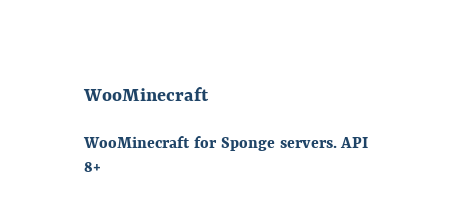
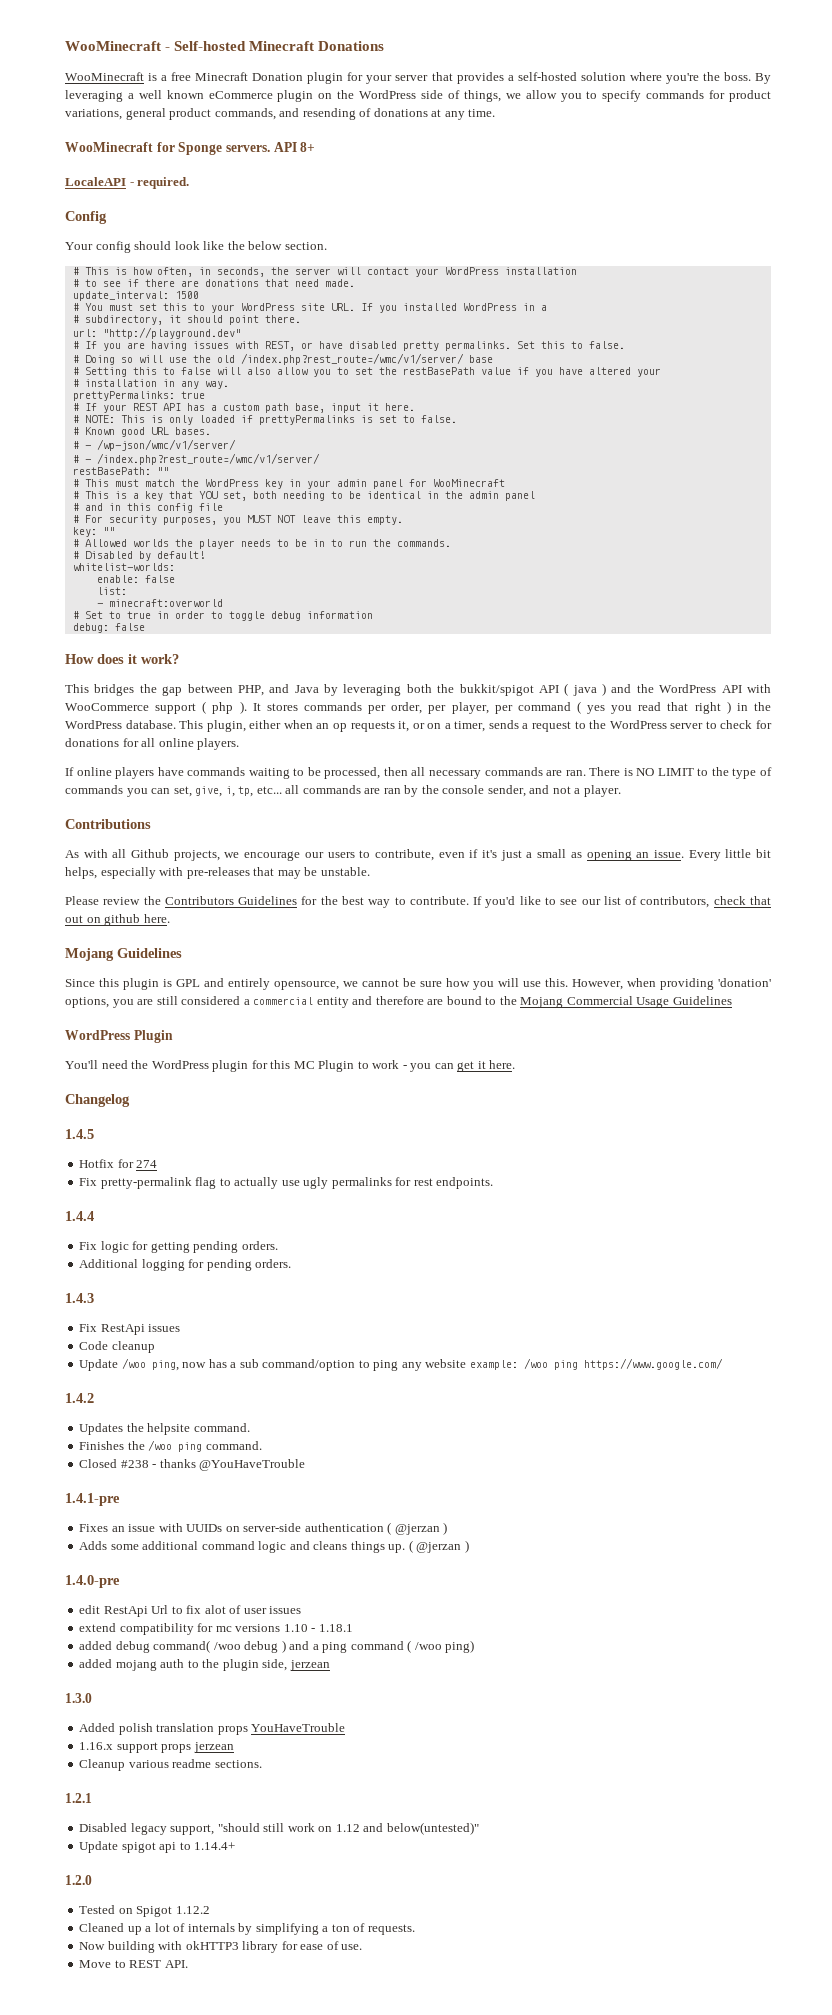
[83,87,209,101] WooMinecraft -> [65,41,385,51] [65,72,772,84] [65,90,771,102] [65,108,496,120] WooMinecraft - Self-hosted Minecraft Donations // WooMinecraft is a free Minecraft Donation plugin for your server that provides a self-hosted solution where you're the boss. By leveraging a well known eCommerce plugin on the WordPress side of things, we allow you to specify commands for product variations, general product commands, and resending of donations at any time.
(101, 167) none -> [65,177,190,189] [65,211,107,224] [65,241,327,253] [72,267,577,277] [72,279,355,287] [72,291,199,301] [72,303,547,313] [72,315,301,325] [72,327,241,339] [72,341,625,351] [72,353,493,365] [72,367,661,377] [72,379,229,389] [72,391,205,401] [72,403,415,413] [72,415,457,425] [72,427,211,437] [72,439,236,451] [72,453,320,465] [72,467,169,475] [72,479,505,489] [72,491,535,501] [72,503,223,513] [72,515,403,525] [72,527,115,537] [72,539,451,549] [72,551,205,561] [72,563,175,571] [96,575,175,583] [96,587,127,595] [96,599,223,607] [72,611,373,621] [72,623,145,633] [65,654,179,664] [65,683,772,696] [65,701,771,714] [65,720,773,732] [65,738,240,750] [65,767,772,779] [65,785,621,797] [65,819,151,829] [65,849,771,861] [65,867,370,879] [65,896,772,908] [65,914,170,926] [65,948,182,961] [65,978,771,990] [65,996,732,1008] [65,1030,173,1043] [65,1060,516,1072] [65,1094,130,1107] [65,1129,94,1139] [79,1159,158,1168] [79,1177,494,1189] [65,1211,94,1221] [79,1241,278,1253] [79,1259,292,1271] [65,1293,94,1303] [79,1324,181,1335] [79,1341,155,1353] [79,1358,723,1371] [65,1393,94,1403] [79,1423,250,1435] [79,1440,262,1452] [79,1459,306,1471] [65,1493,120,1506] [79,1522,448,1535] [79,1540,469,1553] [65,1575,120,1588] [79,1605,302,1617] [79,1623,353,1635] [79,1640,475,1653] [79,1659,330,1671] [65,1693,92,1703] [79,1723,346,1735] [79,1742,234,1753] [79,1759,262,1771] [65,1793,92,1803] [79,1822,479,1835] [79,1841,236,1853] [65,1875,92,1885] [79,1905,210,1917] [79,1923,415,1935] [79,1941,363,1953] [79,1960,188,1968] // LocaleAPI - required. // Config // Your config should look like the below section. // # This is how often, in seconds, the server will contact your WordPress installation // # to see if there are donations that need made. // update_interval: 1500 // # You must set this to your WordPress site URL. If you installed WordPress in a // # subdirectory, it should point there. // url: "http://playground.dev" // # If you are having issues with REST, or have disabled pretty permalinks. Set this to false. // # Doing so will use the old /index.php?rest_route=/wmc/v1/server/ base // # Setting this to false will also allow you to set the restBasePath value if you have altered your // # installation in any way. // prettyPermalinks: true // # If your REST API has a custom path base, input it here. // # NOTE: This is only loaded if prettyPermalinks is set to false. // # Known good URL bases. // # - /wp-json/wmc/v1/server/ // # - /index.php?rest_route=/wmc/v1/server/ // restBasePath: "" // # This must match the WordPress key in your admin panel for WooMinecraft // # This is a key that YOU set, both needing to be identical in the admin panel // # and in this config file // # For security purposes, you MUST NOT leave this empty. // key: "" // # Allowed worlds the player needs to be in to run the commands. // # Disabled by default! // whitelist-worlds: // enable: false // list: // - minecraft:overworld // # Set to true in order to toggle debug information // debug: false // How does it work? // This bridges the gap between PHP, and Java by leveraging both the bukkit/spigot API ( java ) and the WordPress API with WooCommerce support ( php ). It stores commands per order, per player, per command ( yes you read that right ) in the WordPress database. This plugin, either when an op requests it, or on a timer, sends a request to the WordPress server to check for donations for all online players. // If online players have commands waiting to be processed, then all necessary commands are ran. There is NO LIMIT to the type of commands you can set, give, i, tp, etc... all commands are ran by the console sender, and not a player. // Contributions // As with all Github projects, we encourage our users to contribute, even if it's just a small as opening an issue. Every little bit helps, especially with pre-releases that may be unstable. // Please review the Contributors Guidelines for the best way to contribute. If you'd like to see our list of contributors, check that out on github here. // Mojang Guidelines // Since this plugin is GPL and entirely opensource, we cannot be sure how you will use this. However, when providing 'donation' options, you are still considered a commercial entity and therefore are bound to the Mojang Commercial Usage Guidelines // WordPress Plugin // You'll need the WordPress plugin for this MC Plugin to work - you can get it here. // Changelog // 1.4.5 // Hotfix for 274 // Fix pretty-permalink flag to actually use ugly permalinks for rest endpoints. // 1.4.4 // Fix logic for getting pending orders. // Additional logging for pending orders. // 1.4.3 // Fix RestApi issues // Code cleanup // Update /woo ping, now has a sub command/option to ping any website example: /woo ping https://www.google.com/ // 1.4.2 // Updates the helpsite command. // Finishes the /woo ping command. // Closed #238 - thanks @YouHaveTrouble // 1.4.1-pre // Fixes an issue with UUIDs on server-side authentication ( @jerzan ) // Adds some additional command logic and cleans things up. ( @jerzan ) // 1.4.0-pre // edit RestApi Url to fix alot of user issues // extend compatibility for mc versions 1.10 - 1.18.1 // added debug command( /woo debug ) and a ping command ( /woo ping) // added mojang auth to the plugin side, jerzean // 1.3.0 // Added polish translation props YouHaveTrouble // 1.16.x support props jerzean // Cleanup various readme sections. // 1.2.1 // Disabled legacy support, "should still work on 1.12 and below(untested)" // Update spigot api to 1.14.4+ // 1.2.0 // Tested on Spigot 1.12.2 // Cleaned up a lot of internals by simplifying a ton of requests. // Now building with okHTTP3 library for ease of use. // Move to REST API.

